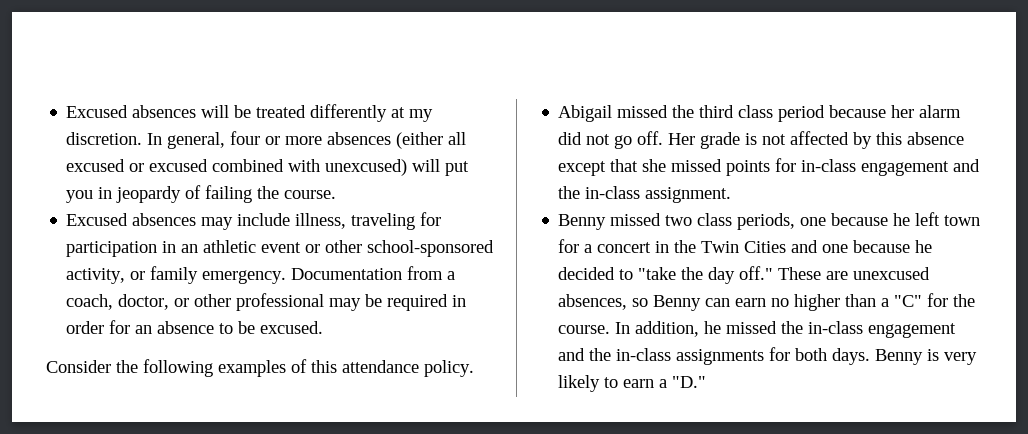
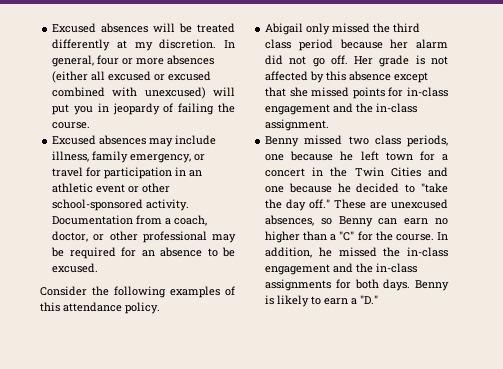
[351,213,416,230] traveling -> [92,151,206,163] [52,167,84,177] family emergency, or travel
[66,266,287,284] activity, or family emergency. -> [146,199,190,211] activity.
[452,295,467,307] [66,321,105,334] in order -> (116, 253) none
(613, 113) none -> [306,23,331,35] only
[944,352,978,365] very -> (275, 300) none

